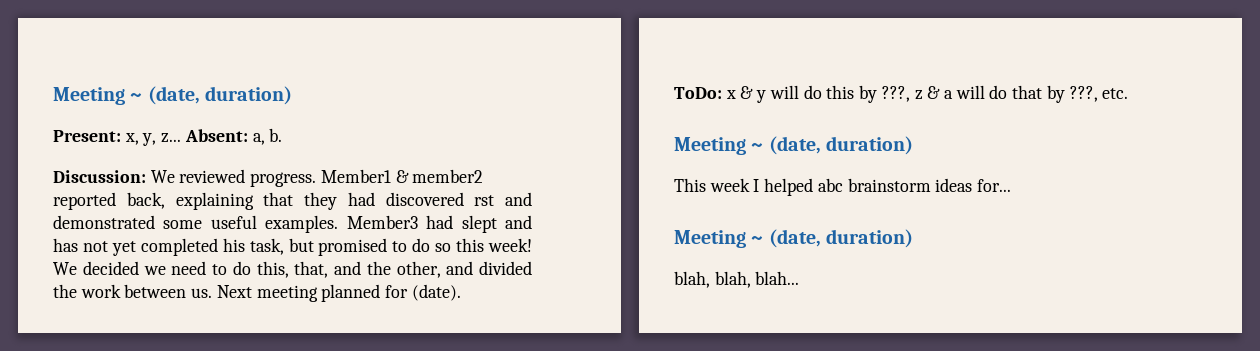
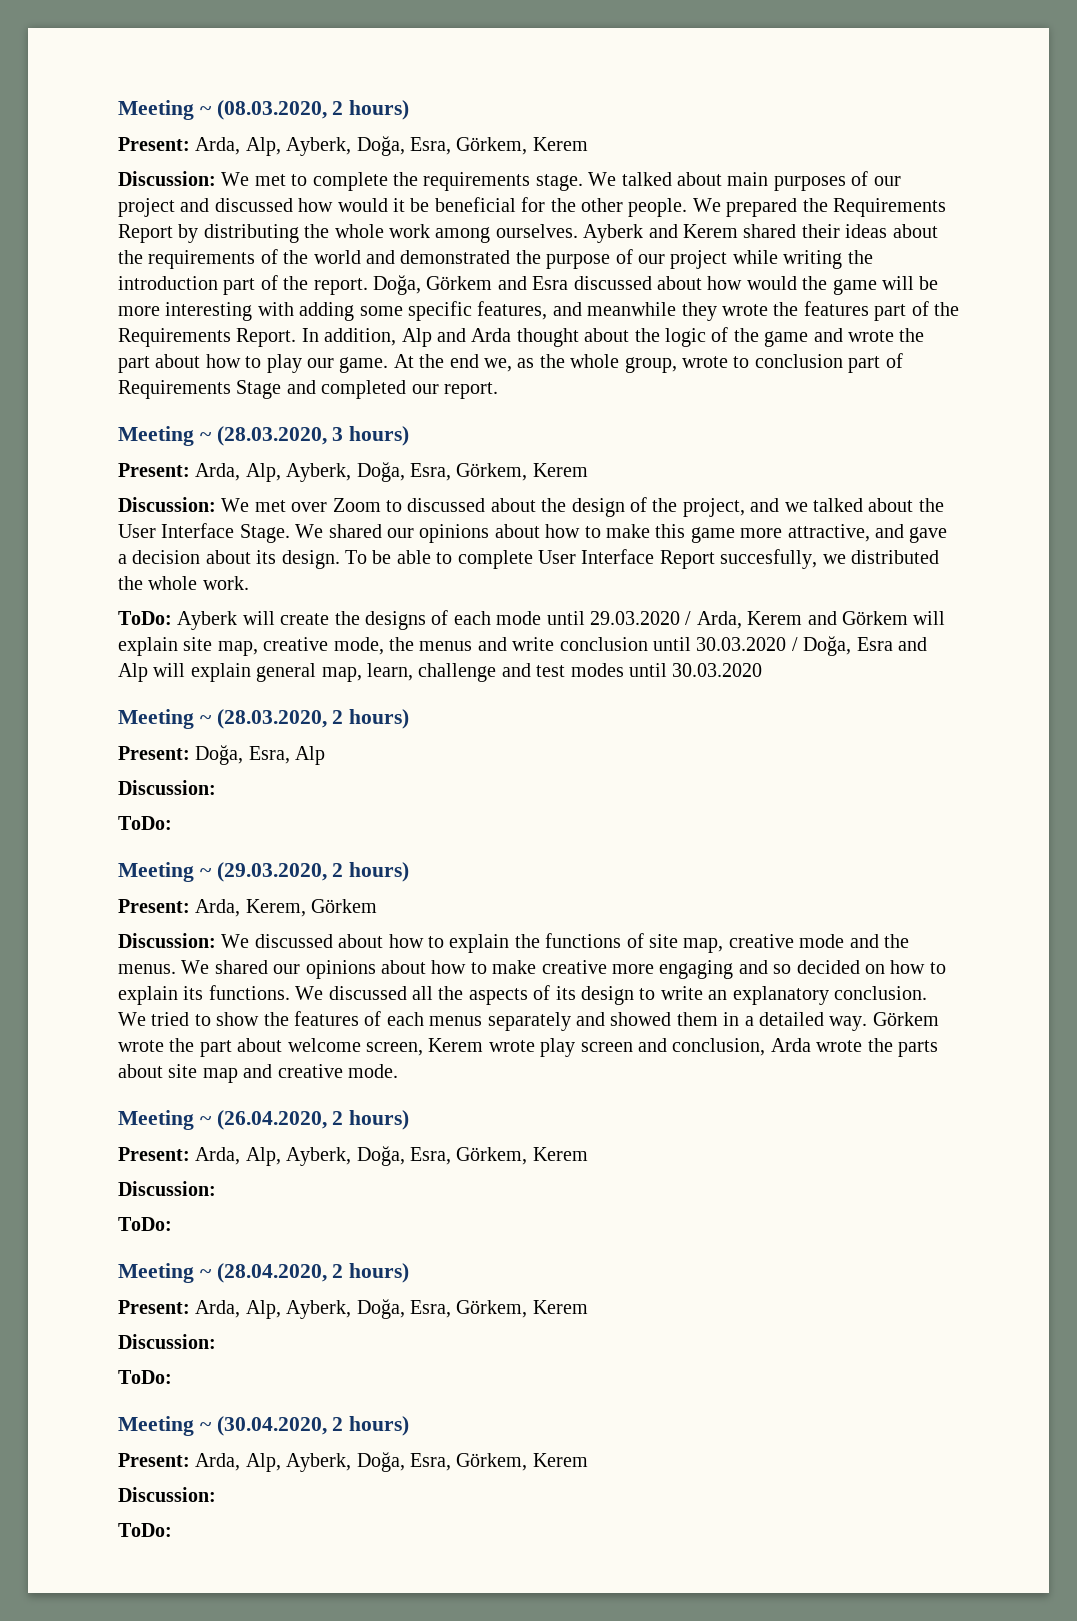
[53,86,292,105] [53,128,283,146] [53,169,484,187] [53,192,532,210] [53,215,533,233] [53,238,533,256] [53,261,532,278] [53,284,461,302] [674,85,1129,103] [674,136,913,155] [674,178,1012,196] [674,229,913,248] [674,271,800,288] Meeting ~ (date, duration) // Present: x, y, z... Absent: a, b. // Discussion: We reviewed progress. Member1 & member2 reported back, explaining that they had discovered rst and demonstrated some useful examples. Member3 had slept and has not yet completed his task, but promised to do so this week! We decided we need to do this, that, and the other, and divided the work between us. Next meeting planned for (date). // ToDo: x & y will do this by ???, z & a will do that by ???, etc. // Meeting ~ (date, duration) // This week I helped abc brainstorm ideas for... // Meeting ~ (date, duration) // blah, blah, blah... -> [118,100,410,120] [118,136,588,156] [118,171,901,191] [118,197,946,217] [118,224,938,243] [118,249,873,269] [118,275,939,295] [118,301,959,321] [118,327,925,347] [118,353,903,373] [118,380,498,399] [118,426,410,446] [118,462,588,482] [118,497,944,517] [118,523,948,543] [118,549,939,569] [118,576,249,590] [118,610,946,630] [118,636,927,656] [118,663,763,682] [118,709,410,729] [118,745,326,765] [118,780,216,795] [118,816,172,830] [118,862,410,882] [118,899,378,917] [118,933,909,953] [118,960,946,979] [118,985,927,1005] [118,1011,939,1031] [118,1038,938,1057] [118,1064,398,1083] [118,1110,410,1130] [118,1146,588,1166] [118,1181,216,1196] [118,1217,172,1231] [118,1263,410,1283] [118,1299,588,1319] [118,1334,216,1349] [118,1370,172,1384] [118,1416,410,1436] [118,1452,588,1472] [118,1487,216,1502] [118,1523,172,1537] Meeting ~ (08.03.2020, 2 hours) // Present: Arda, Alp, Ayberk, Doğa, Esra, Görkem, Kerem // Discussion: We met to complete the requirements stage. We talked about main purposes of our project and discussed how would it be beneficial for the other people. We prepared the Requirements Report by distributing the whole work among ourselves. Ayberk and Kerem shared their ideas about the requirements of the world and demonstrated the purpose of our project while writing the introduction part of the report. Doğa, Görkem and Esra discussed about how would the game will be more interesting with adding some specific features, and meanwhile they wrote the features part of the Requirements Report. In addition, Alp and Arda thought about the logic of the game and wrote the part about how to play our game. At the end we, as the whole group, wrote to conclusion part of Requirements Stage and completed our report. // Meeting ~ (28.03.2020, 3 hours) // Present: Arda, Alp, Ayberk, Doğa, Esra, Görkem, Kerem // Discussion: We met over Zoom to discussed about the design of the project, and we talked about the User Interface Stage. We shared our opinions about how to make this game more attractive, and gave a decision about its design. To be able to complete User Interface Report succesfully, we distributed the whole work. // ToDo: Ayberk will create the designs of each mode until 29.03.2020 / Arda, Kerem and Görkem will explain site map, creative mode, the menus and write conclusion until 30.03.2020 / Doğa, Esra and Alp will explain general map, learn, challenge and test modes until 30.03.2020 // Meeting ~ (28.03.2020, 2 hours) // Present: Doğa, Esra, Alp // Discussion: // ToDo: // Meeting ~ (29.03.2020, 2 hours) // Present: Arda, Kerem, Görkem // Discussion: We discussed about how to explain the functions of site map, creative mode and the menus. We shared our opinions about how to make creative more engaging and so decided on how to explain its functions. We discussed all the aspects of its design to write an explanatory conclusion. We tried to show the features of each menus separately and showed them in a detailed way. Görkem wrote the part about welcome screen, Kerem wrote play screen and conclusion, Arda wrote the parts about site map and creative mode. // Meeting ~ (26.04.2020, 2 hours) // Present: Arda, Alp, Ayberk, Doğa, Esra, Görkem, Kerem // Discussion: // ToDo: // Meeting ~ (28.04.2020, 2 hours) // Present: Arda, Alp, Ayberk, Doğa, Esra, Görkem, Kerem // Discussion: // ToDo: // Meeting ~ (30.04.2020, 2 hours) // Present: Arda, Alp, Ayberk, Doğa, Esra, Görkem, Kerem // Discussion: // ToDo:

